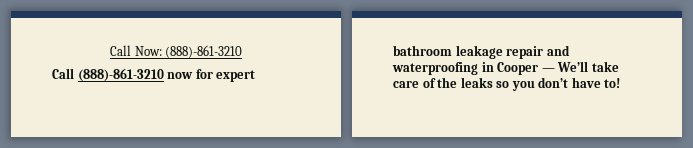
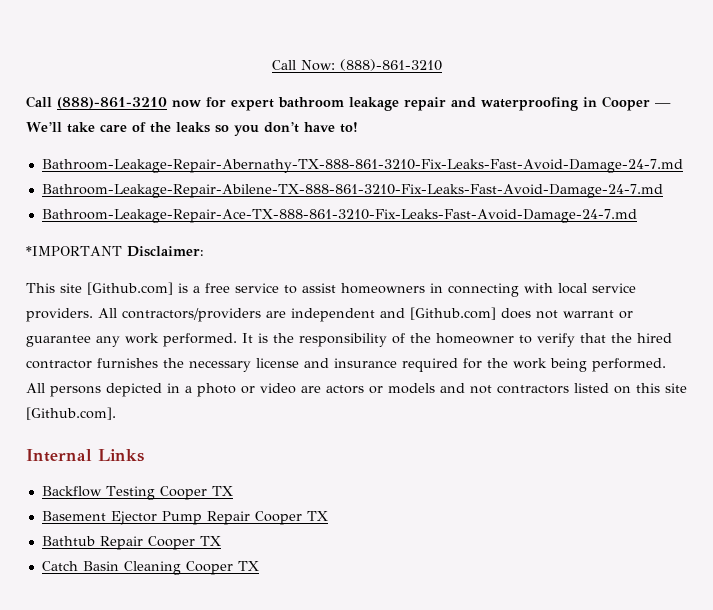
(621, 83) none -> [41,159,683,173] [41,184,663,198] [41,209,637,223] [26,246,204,257] [26,282,636,297] [26,307,633,322] [26,333,672,347] [26,358,666,372] [26,383,687,397] [26,407,116,420] [26,449,144,462] [41,486,233,500] [41,511,328,525] [41,536,221,550] [41,561,259,575] // Bathroom-Leakage-Repair-Abernathy-TX-888-861-3210-Fix-Leaks-Fast-Avoid-Damage-24-7.md // Bathroom-Leakage-Repair-Abilene-TX-888-861-3210-Fix-Leaks-Fast-Avoid-Damage-24-7.md // Bathroom-Leakage-Repair-Ace-TX-888-861-3210-Fix-Leaks-Fast-Avoid-Damage-24-7.md // *IMPORTANT Disclaimer: // This site [Github.com] is a free service to assist homeowners in connecting with local service providers. All contractors/providers are independent and [Github.com] does not warrant or guarantee any work performed. It is the responsibility of the homeowner to verify that the hired contractor furnishes the necessary license and insurance required for the work being performed. All persons depicted in a photo or video are actors or models and not contractors listed on this site [Github.com]. // Internal Links // Backflow Testing Cooper TX // Basement Ejector Pump Repair Cooper TX // Bathtub Repair Cooper TX // Catch Basin Cleaning Cooper TX

